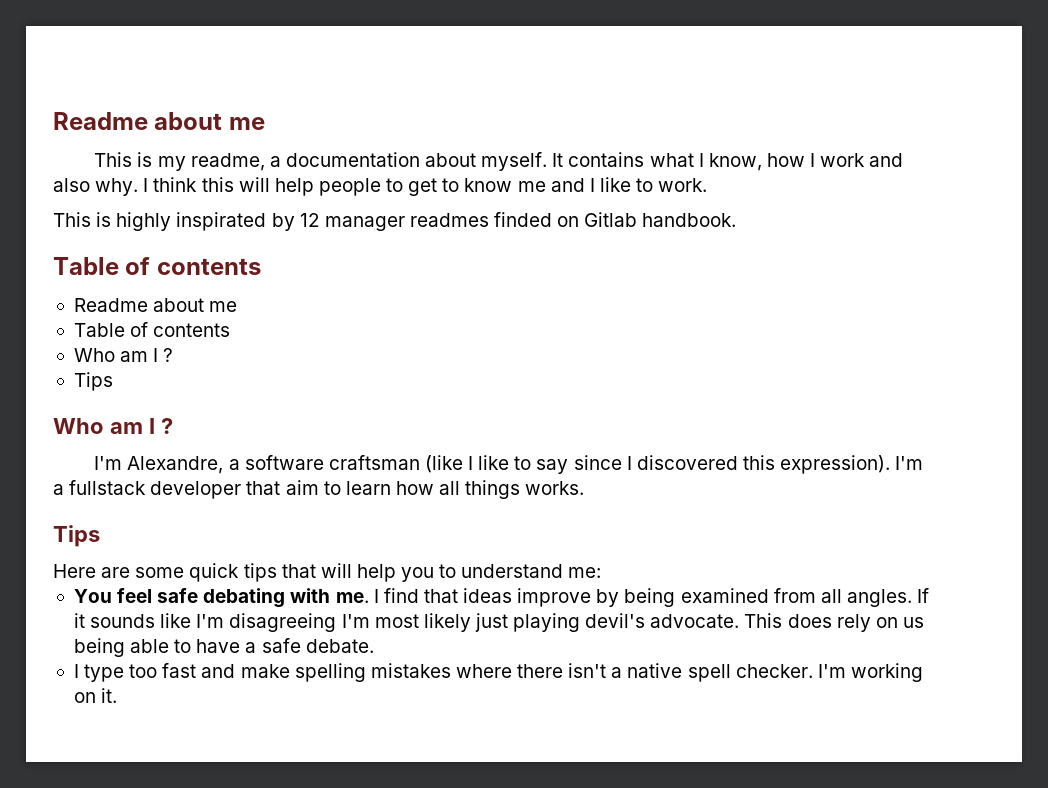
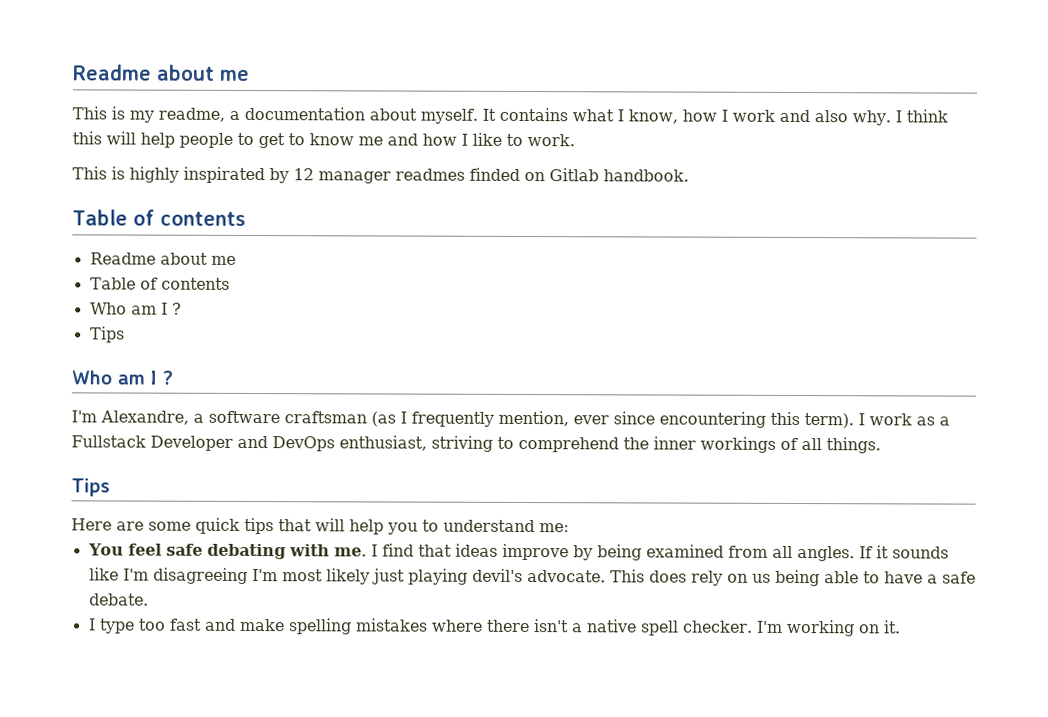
(585, 185) none -> [422,133,457,146] how
[424,455,924,474] [53,480,585,499] (like I like to say since I discovered this expression). I'm a fullstack developer that aim to learn how all things works. -> [371,410,950,429] [71,435,881,454] (as I frequently mention, ever since encountering this term). I work as a Fullstack Developer and DevOps enthusiast, striving to comprehend the inner workings of all things.

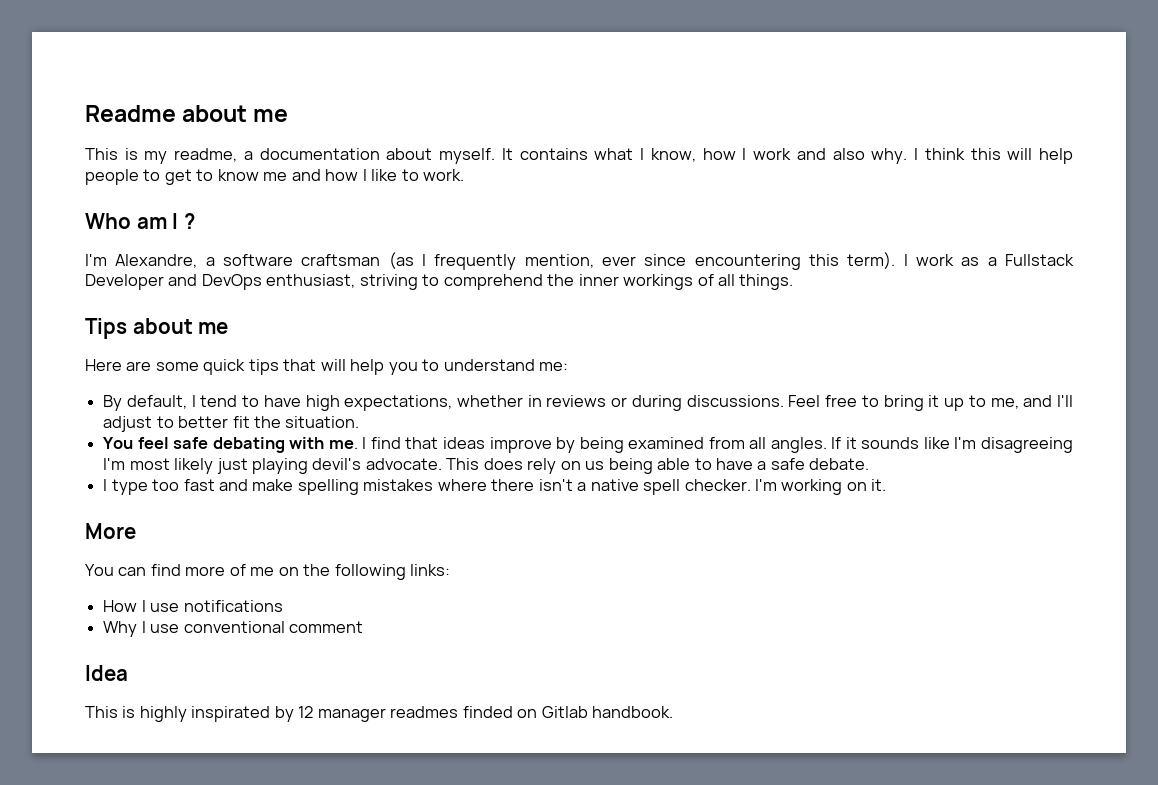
[72,166,689,184] [72,209,246,226] [89,252,236,265] [89,277,230,290] [89,302,182,315] [89,326,125,343] // This is highly inspirated by 12 manager readmes finded on Gitlab handbook. // Table of contents // Readme about me // Table of contents // Who am I ? // Tips -> (465, 175) none
(110, 487) none -> [132,318,229,334] about me
(569, 528) none -> [103,395,1073,411] [103,416,360,432] // By default, I tend to have high expectations, whether in reviews or during discussions. Feel free to bring it up to me, and I'll adjust to better fit the situation.
(901, 627) none -> [85,523,136,539] [85,564,451,580] [103,600,283,612] [103,621,363,637] [85,665,128,681] [85,706,674,722] // More // You can find more of me on the following links: // How I use notifications // Why I use conventional comment // Idea // This is highly inspirated by 12 manager readmes finded on Gitlab handbook.

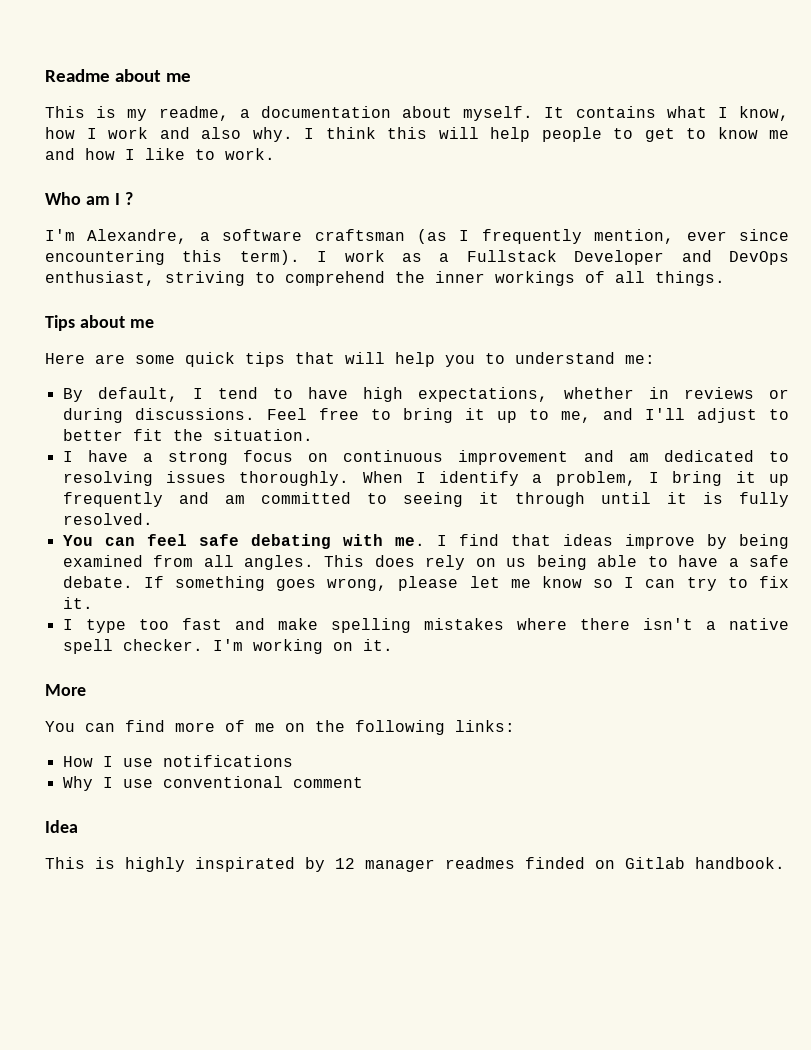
[103,437,134,449] // You -> [62,450,789,465] [62,471,789,486] [62,492,789,507] [62,513,153,525] [62,535,135,546] // I have a strong focus on continuous improvement and am dedicated to resolving issues thoroughly. When I identify a problem, I bring it up frequently and am committed to seeing it through until it is fully resolved. // You can
[831,437,1073,453] [103,458,442,474] If it sounds like I'm disagreeing I'm most likely just playing devil's advocate. -> (314, 562) none
(870, 464) none -> [143,576,789,591] [62,597,93,609] If something goes wrong, please let me know so I can try to fix it.

